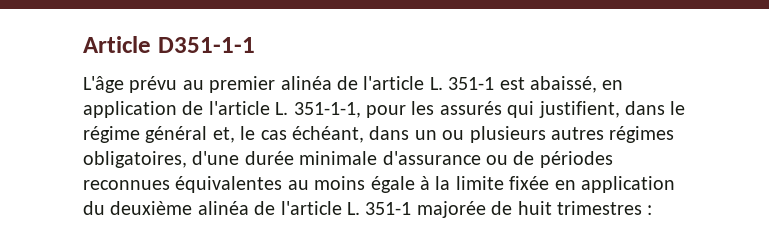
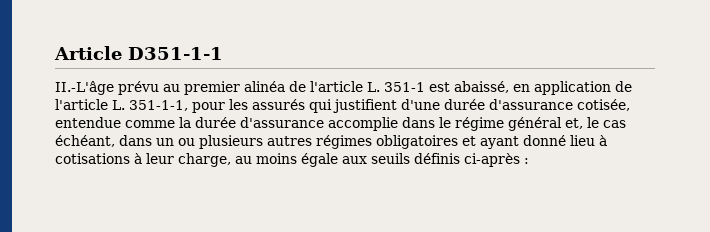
[83,76,124,93] L'âge -> [55,81,114,95] II.-L'âge
[538,101,620,118] justifient, -> [333,99,630,113] [55,117,398,131] justifient d'une durée d'assurance cotisée, entendue comme la durée d'assurance accomplie
[83,151,613,168] [83,176,675,193] [83,201,642,218] obligatoires, d'une durée minimale d'assurance ou de périodes reconnues équivalentes au moins égale à la limite fixée en application du deuxième alinéa de l'article L. 351-1 majorée de huit trimestres -> [376,135,607,149] [55,153,520,167] obligatoires et ayant donné lieu à cotisations à leur charge, au moins égale aux seuils définis ci-après

